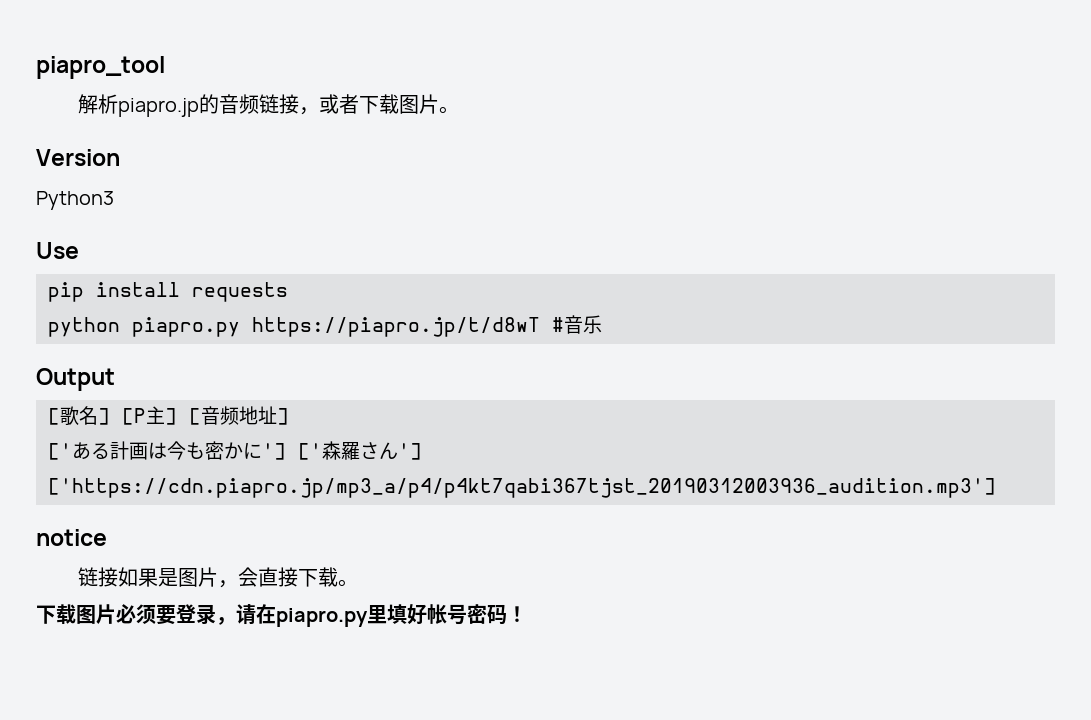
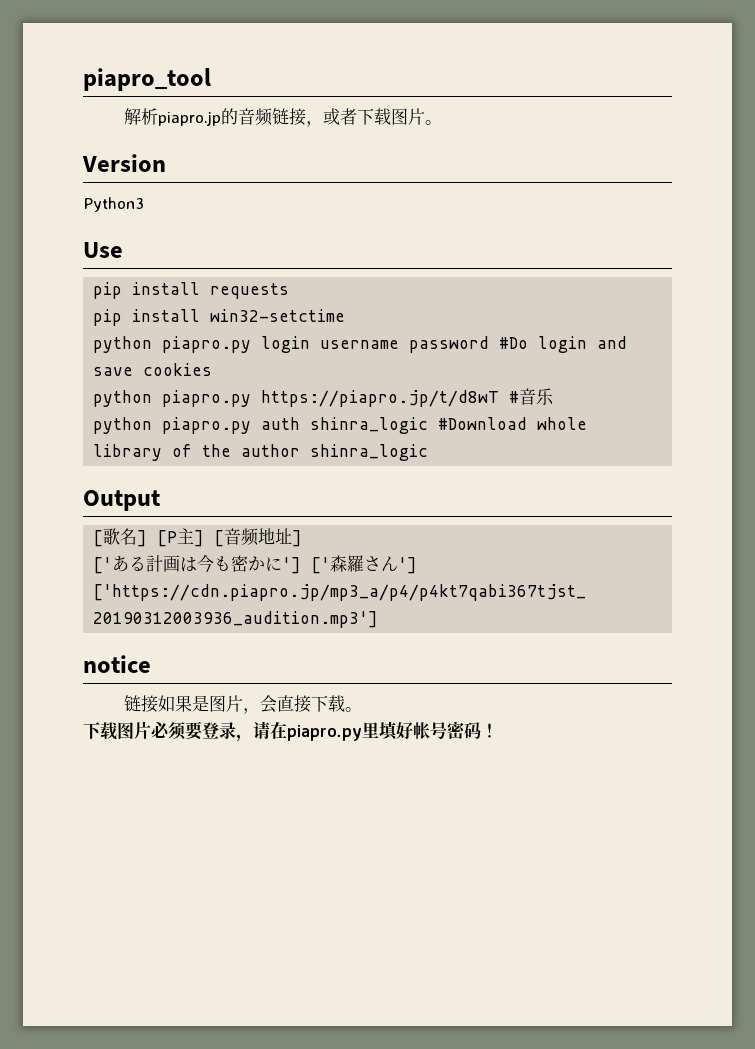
(288, 292) none -> [93,309,346,326] [93,336,628,353] [93,363,213,376] // pip install win32-setctime // python piapro.py login username password #Do login and save cookies
(602, 324) none -> [93,417,588,434] [93,444,429,461] // python piapro.py auth shinra_logic #Download whole library of the author shinra_logic

